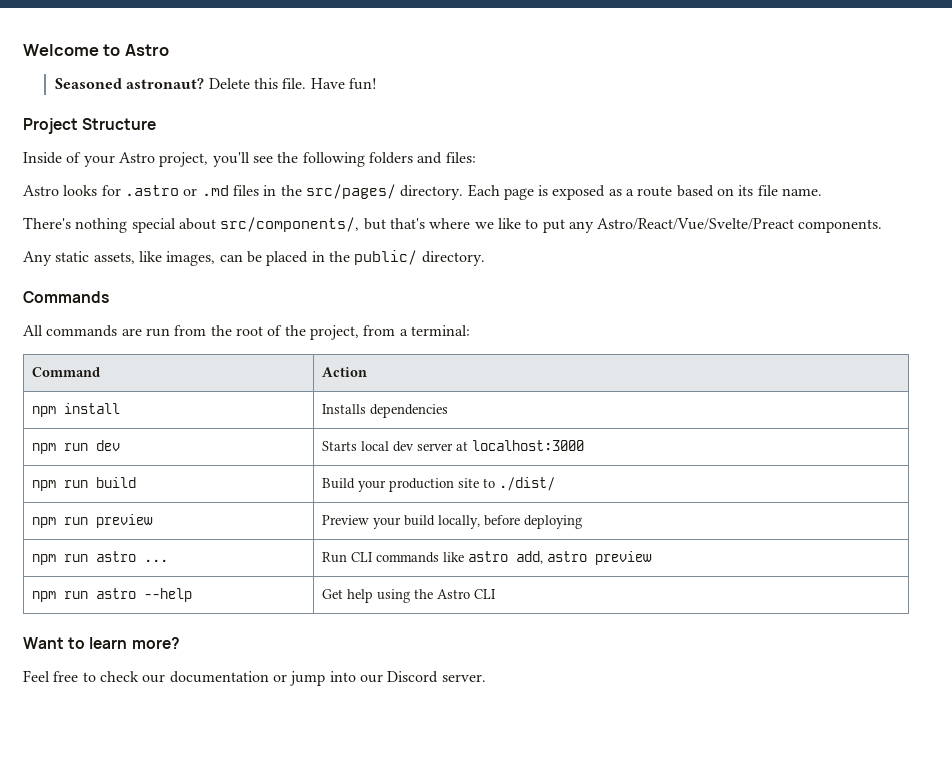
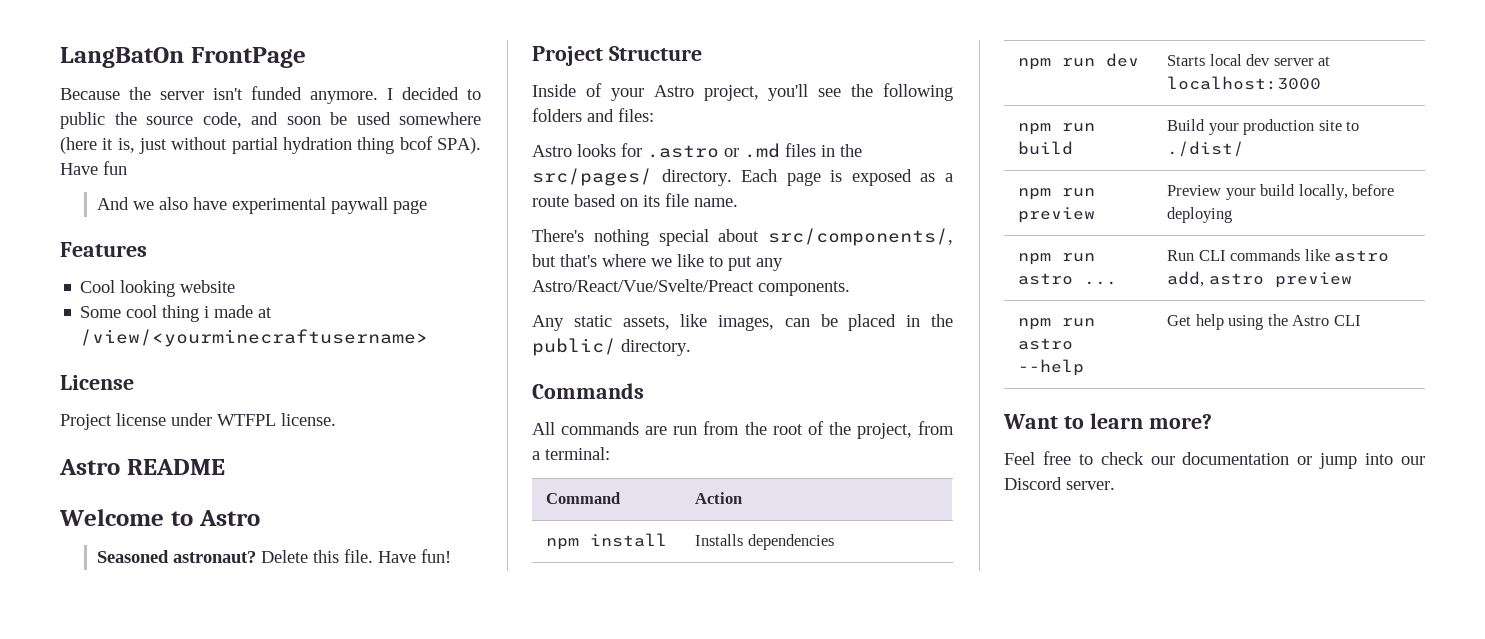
(23, 50) none -> [60,47,306,68] [60,86,481,104] [60,112,481,129] [60,136,481,154] [60,161,127,175] [96,197,427,214] [60,242,147,257] [80,280,236,297] [80,305,273,322] [80,329,429,347] [60,375,134,390] [60,413,336,430] [59,459,225,475] LangBatOn FrontPage // Because the server isn't funded anymore. I decided to public the source code, and soon be used somewhere (here it is, just without partial hydration thing bcof SPA). Have fun // And we also have experimental paywall page // Features // Cool looking website // Some cool thing i made at /view/<yourminecraftusername> // License // Project license under WTFPL license. // Astro README //

